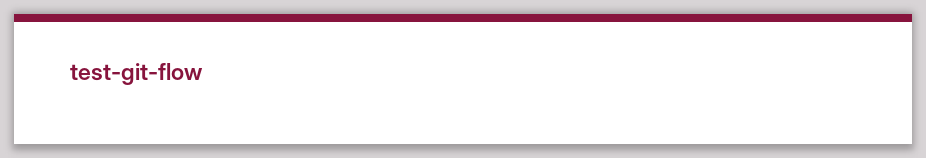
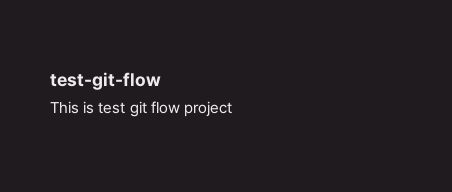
(203, 74) none -> [50,101,232,117] // This is test git flow project

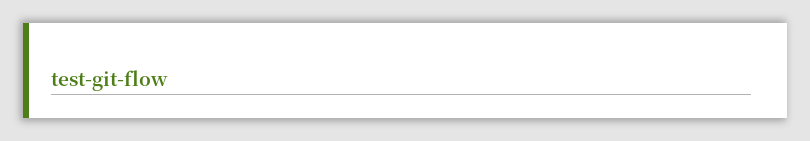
[50,101,232,117] // This is test git flow project -> (168, 80) none

